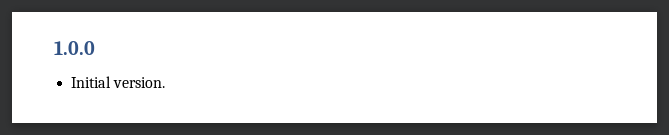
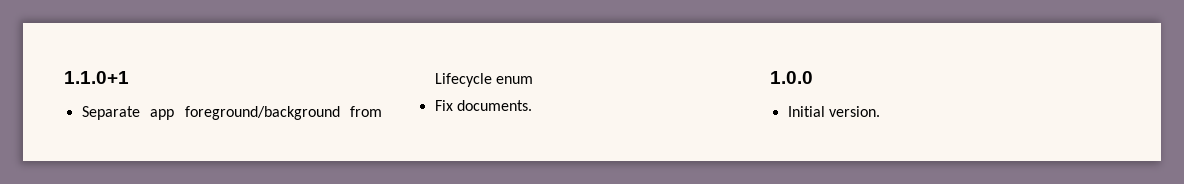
(54, 48) none -> [64,71,129,84] [81,106,382,120] [434,73,533,87] [434,100,532,111] 1.1.0+1 // Separate app foreground/background from Lifecycle enum // Fix documents. //

